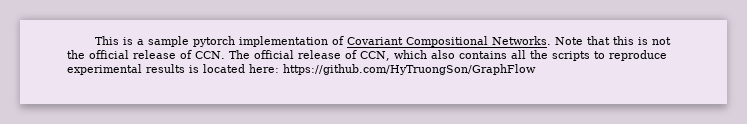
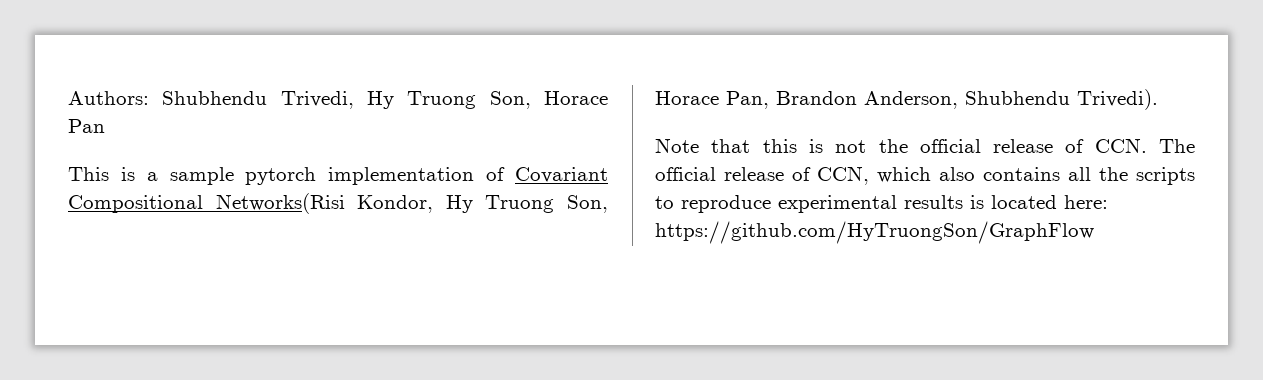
(94, 40) none -> [68,91,608,109] [68,119,105,133] Authors: Shubhendu Trivedi, Hy Truong Son, Horace Pan //
[491,36,551,45] Networks. -> [215,193,609,214] [655,89,1158,110] Networks(Risi Kondor, Hy Truong Son, Horace Pan, Brandon Anderson, Shubhendu Trivedi). //

